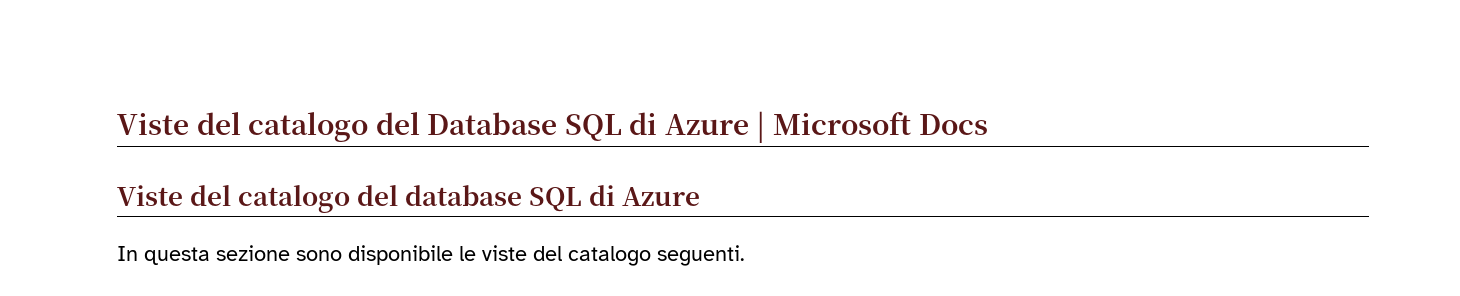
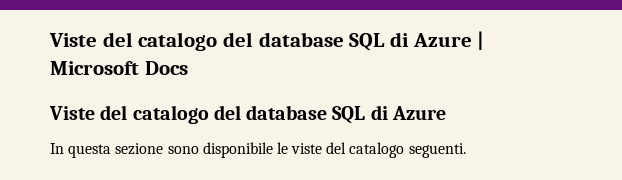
[117,112,558,142] Viste del catalogo del Database -> [49,32,344,51] Viste del catalogo del database

